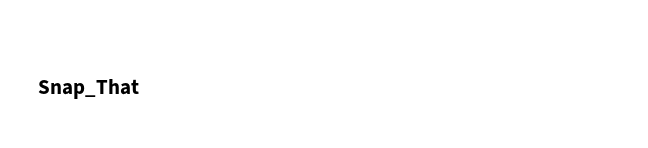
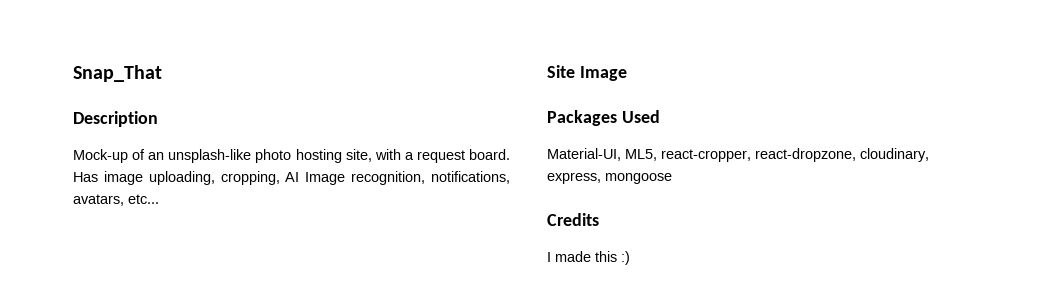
(139, 89) none -> [73,111,158,127] [73,149,511,163] [73,171,510,185] [73,194,159,206] [547,65,627,81] [547,110,660,126] [547,148,929,162] [547,172,672,184] [547,213,599,226] [547,251,630,265] // Description // Mock-up of an unsplash-like photo hosting site, with a request board. Has image uploading, cropping, AI Image recognition, notifications, avatars, etc... // Site Image // Packages Used // Material-UI, ML5, react-cropper, react-dropzone, cloudinary, express, mongoose // Credits // I made this :)

